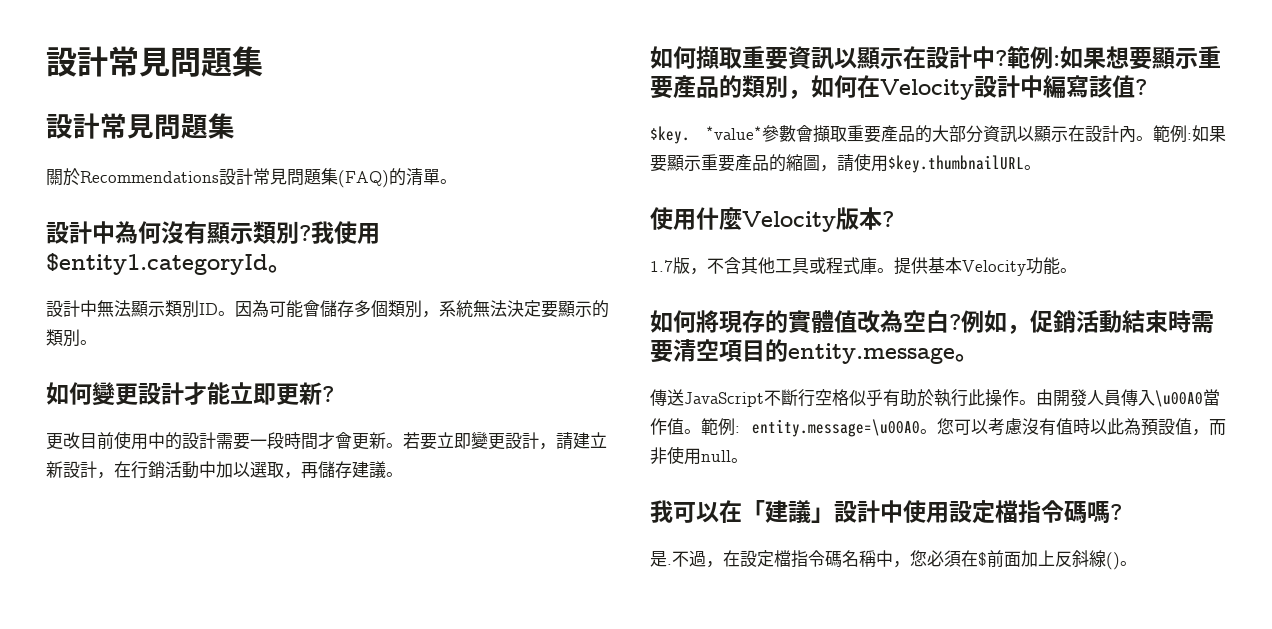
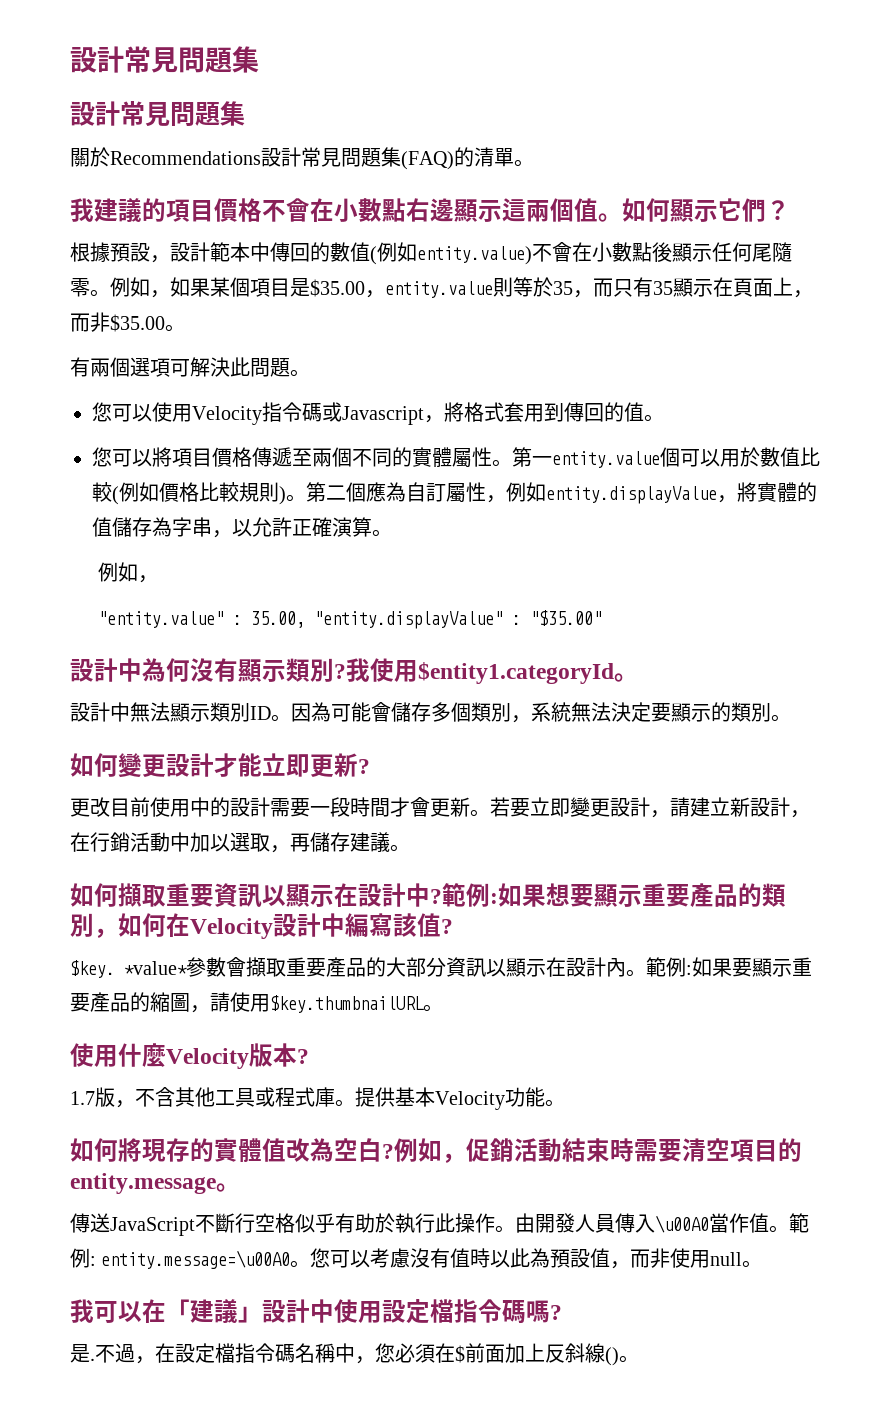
(457, 181) none -> [70,198,790,222] [70,242,792,265] [70,277,813,298] [70,312,185,332] [70,357,310,377] [92,402,664,425] [92,447,820,468] [92,482,817,505] [92,517,392,538] [98,562,159,583] [98,610,603,629] // 我建議的項目價格不會在小數點右邊顯示這兩個值。如何顯示它們？ // 根據預設，設計範本中傳回的數值(例如entity.value)不會在小數點後顯示任何尾隨零。例如，如果某個項目是$35.00，entity.value則等於35，而只有35顯示在頁面上，而非$35.00。 // 有兩個選項可解決此問題。 // 您可以使用Velocity指令碼或Javascript，將格式套用到傳回的值。 // 您可以將項目價格傳遞至兩個不同的實體屬性。第一entity.value個可以用於數值比較(例如價格比較規則)。第二個應為自訂屬性，例如entity.displayValue，將實體的值儲存為字串，以允許正確演算。 // 例如， // "entity.value" : 35.00, "entity.displayValue" : "$35.00"

